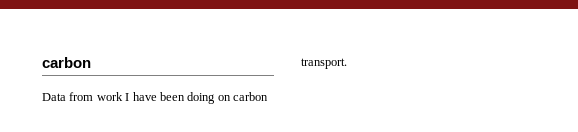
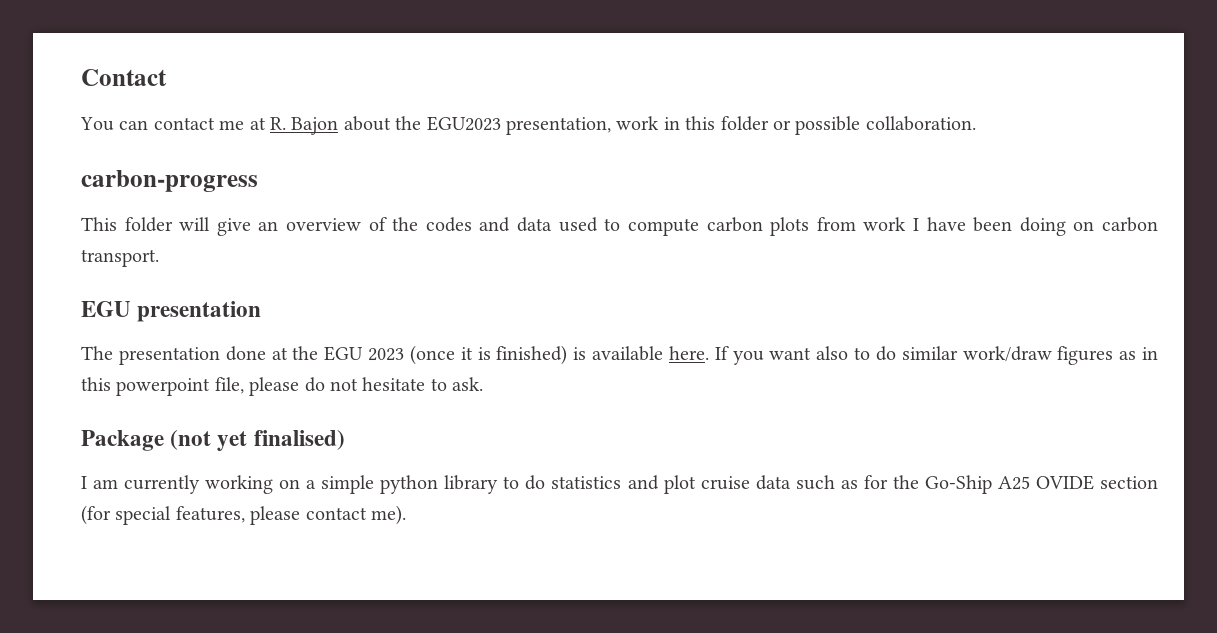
[42,57,91,68] [42,93,66,101] carbon // Data -> [81,69,167,86] [80,116,976,135] [81,170,258,192] [81,217,810,236] Contact // You can contact me at R. Bajon about the EGU2023 presentation, work in this folder or possible collaboration. // carbon-progress // This folder will give an overview of the codes and data used to compute carbon plots
(347, 63) none -> [81,301,262,322] [81,345,1159,365] [81,377,484,396] [81,430,345,451] [81,475,1159,494] [81,505,406,525] // EGU presentation // The presentation done at the EGU 2023 (once it is finished) is available here. If you want also to do similar work/draw figures as in this powerpoint file, please do not hesitate to ask. // Package (not yet finalised) // I am currently working on a simple python library to do statistics and plot cruise data such as for the Go-Ship A25 OVIDE section (for special features, please contact me).

